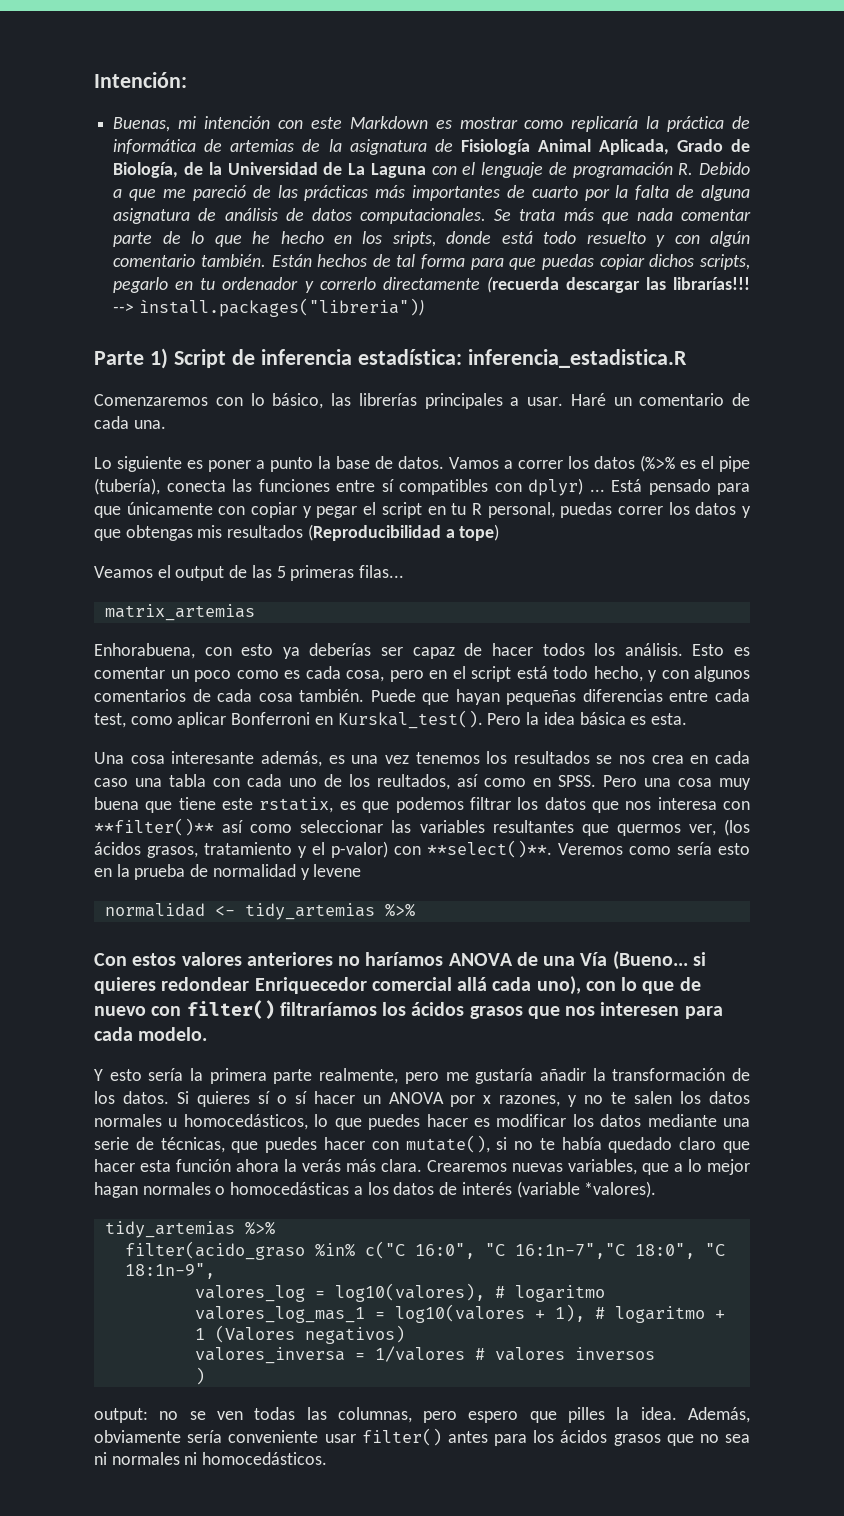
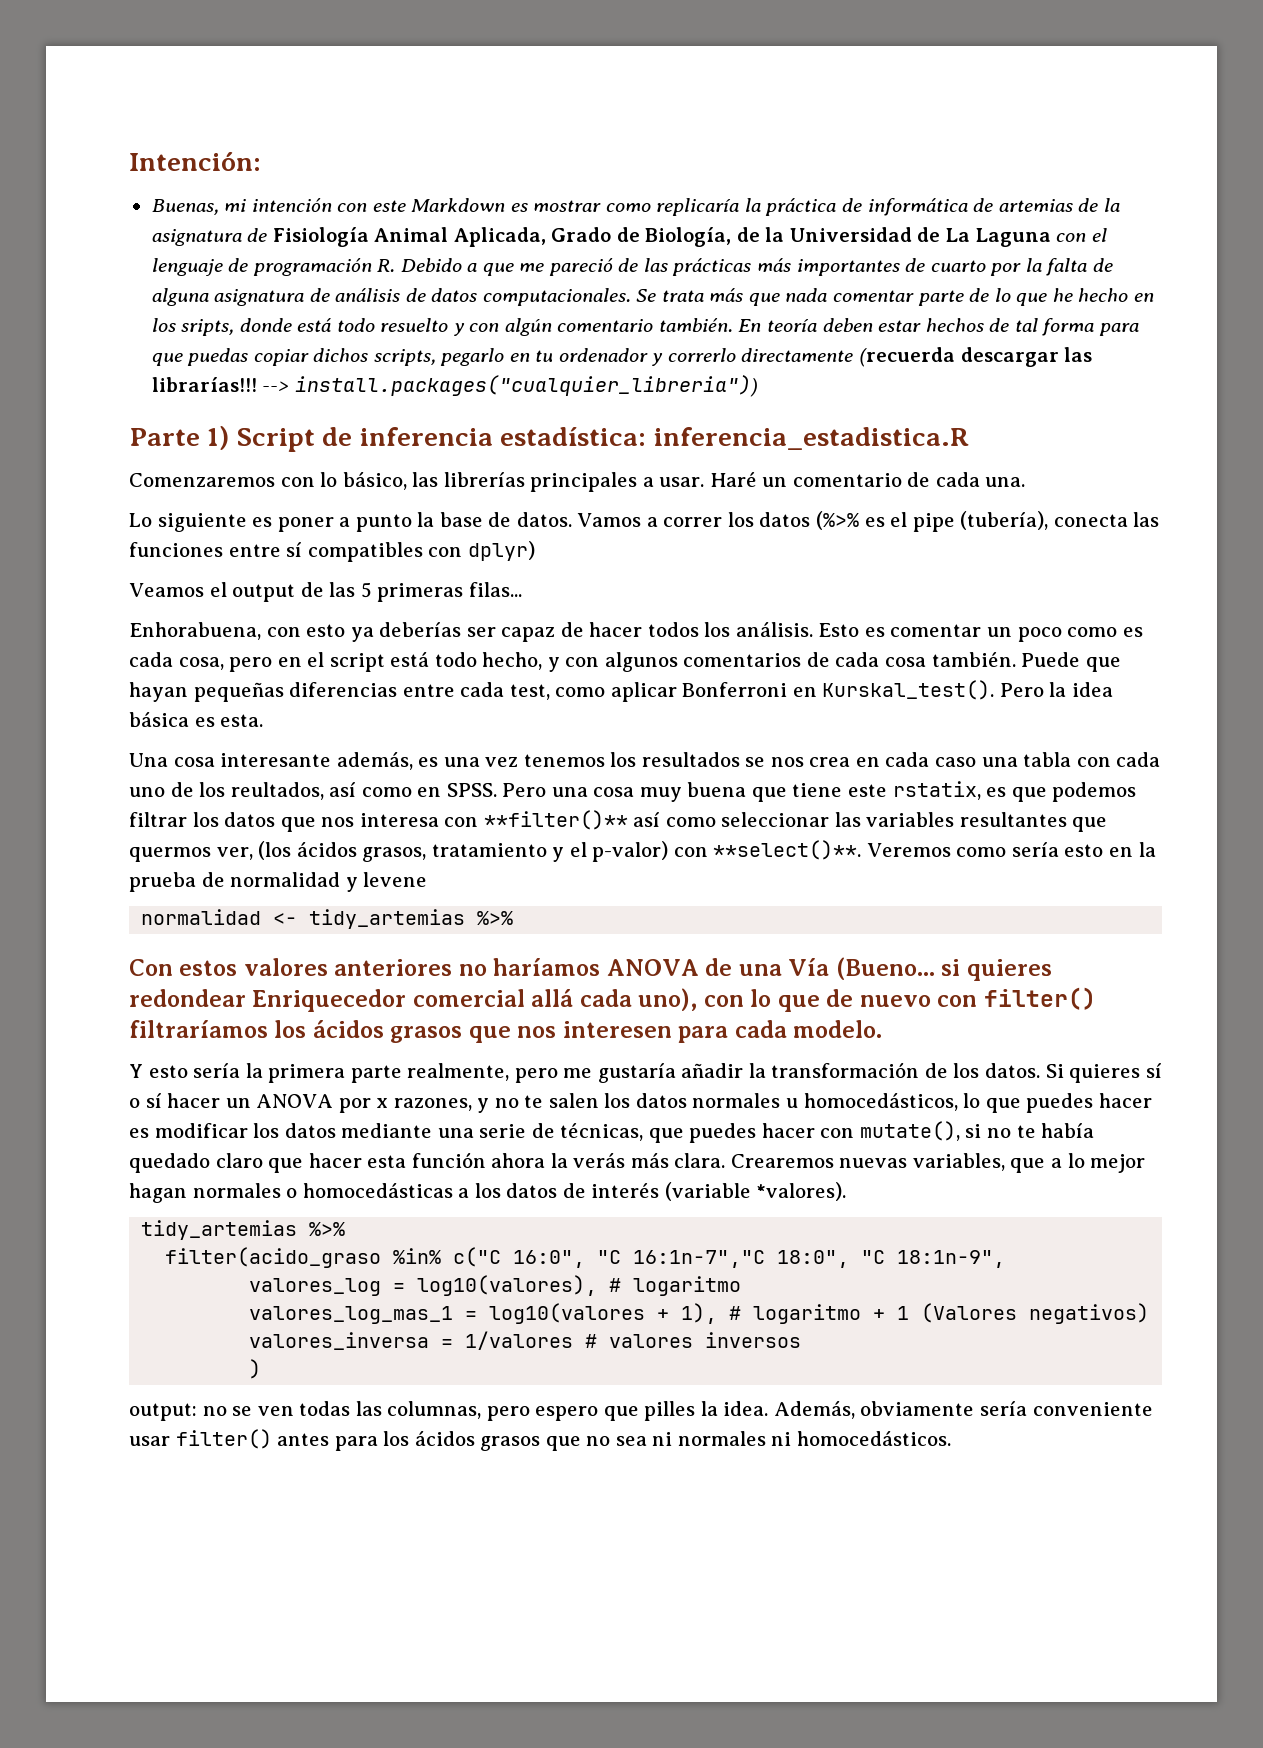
[271,254,312,267] Están -> [738,318,922,332] En teoría deben estar
[138,298,424,317] ìnstall.packages("libreria")) -> [294,375,758,397] install.packages("cualquier_libreria"))
[589,479,750,495] [94,502,751,518] [94,524,500,541] ... Está pensado para que únicamente con copiar y pegar el script en tu R personal, puedas correr los datos y que obtengas mis resultados (Reproducibilidad a tope) -> (535, 551) none
[104,604,255,621] // matrix_artemias -> (522, 589) none

